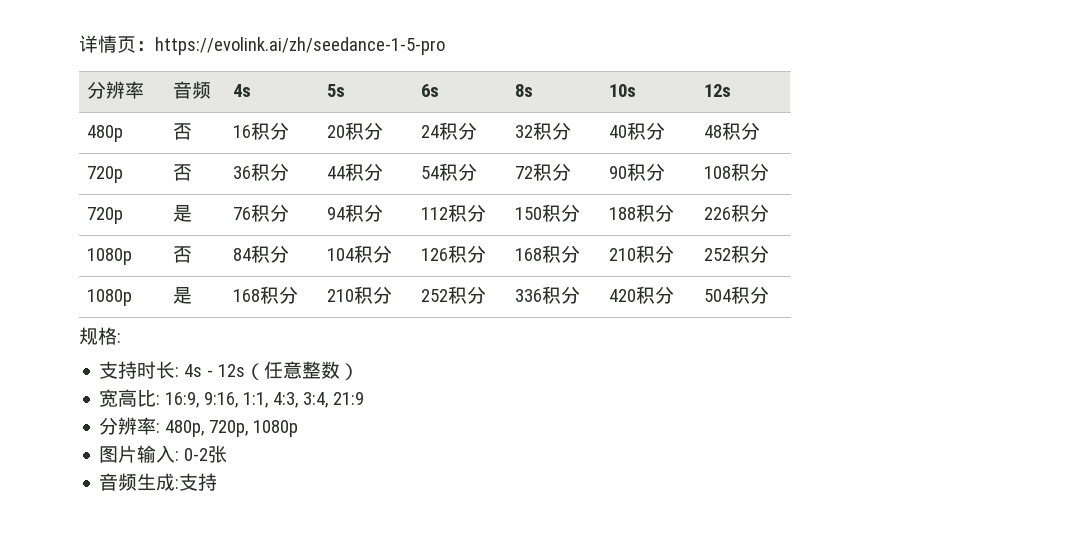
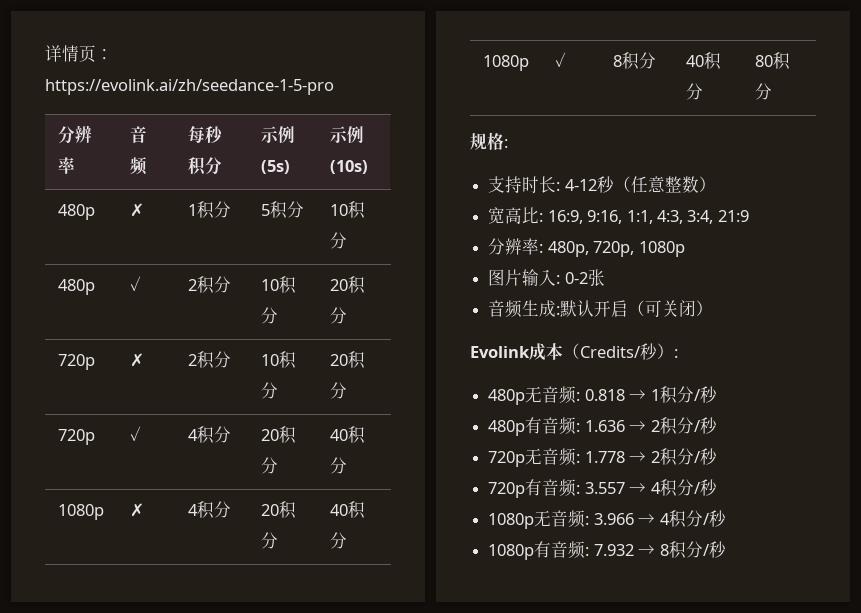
[232,84,251,97] [326,84,345,97] [420,84,439,97] [514,84,533,97] [608,84,636,97] [703,84,731,97] [86,125,123,142] [172,123,192,140] [232,122,289,140] [326,122,383,140] [420,122,477,140] [514,122,571,140] [608,122,665,140] [703,122,760,140] [86,166,123,183] [172,164,192,181] [232,163,289,181] [326,163,383,181] [420,163,477,181] [514,163,571,181] [608,163,665,181] [703,163,769,181] [86,207,123,224] [172,205,192,222] [232,204,289,222] [326,204,383,222] [420,204,486,222] [514,204,580,222] [608,204,674,222] [703,204,769,222] [86,248,132,265] [172,246,192,263] [232,245,289,263] [326,245,392,263] [420,245,486,263] [514,245,580,263] [608,245,674,263] [703,245,769,263] [86,289,132,306] [172,287,192,304] [232,286,298,304] [326,286,392,304] [420,286,486,304] [514,286,580,304] [608,286,674,304] [703,289,731,302] 4s | 5s | 6s | 8s | 10s | 12s // 480p | 否 | 16积分 | 20积分 | 24积分 | 32积分 | 40积分 | 48积分 // 720p | 否 | 36积分 | 44积分 | 54积分 | 72积分 | 90积分 | 108积分 // 720p | 是 | 76积分 | 94积分 | 112积分 | 150积分 | 188积分 | 226积分 // 1080p | 否 | 84积分 | 104积分 | 126积分 | 168积分 | 210积分 | 252积分 // 1080p | 是 | 168积分 | 210积分 | 252积分 | 336积分 | 420积分 | 504 -> [187,125,223,144] [187,157,222,176] [260,126,295,143] [260,160,290,174] [329,126,364,143] [329,160,368,174] [57,204,95,220] [129,203,144,217] [187,201,231,219] [260,201,304,219] [329,201,365,219] [329,232,347,249] [57,279,95,295] [129,276,141,291] [187,276,231,294] [260,276,296,294] [260,307,278,324] [329,276,365,294] [329,307,347,324] [57,354,95,370] [129,353,144,367] [187,351,231,369] [260,351,296,369] [260,382,278,399] [329,351,365,369] [329,382,347,399] [57,429,95,445] [129,426,141,441] [187,426,231,444] [260,426,296,444] [260,457,278,474] [329,426,365,444] [329,457,347,474] [57,504,104,520] [129,503,144,517] [187,501,231,519] [260,501,296,519] [260,532,278,549] [329,501,365,519] [329,532,347,549] [482,55,529,71] [554,52,566,67] [612,52,656,70] [685,52,721,70] [685,83,703,100] [754,55,773,67] 每秒积分 | 示例(5s) | 示例(10s) // 480p | ✗ | 1积分 | 5积分 | 10积分 // 480p | ✓ | 2积分 | 10积分 | 20积分 // 720p | ✗ | 2积分 | 10积分 | 20积分 // 720p | ✓ | 4积分 | 20积分 | 40积分 // 1080p | ✗ | 4积分 | 20积分 | 40积分 // 1080p | ✓ | 8积分 | 40积分 | 80
[184,364,246,377] 4s - 12s -> [564,176,614,193] 4-12秒
[179,473,218,491] 支持 -> [560,300,714,317] [470,343,678,361] [488,386,717,405] [488,417,717,436] [488,448,717,467] [488,479,717,498] [488,510,726,529] [488,541,726,560] 默认开启（可关闭） // Evolink成本（Credits/秒）: // 480p无音频: 0.818 → 1积分/秒 // 480p有音频: 1.636 → 2积分/秒 // 720p无音频: 1.778 → 2积分/秒 // 720p有音频: 3.557 → 4积分/秒 // 1080p无音频: 3.966 → 4积分/秒 // 1080p有音频: 7.932 → 8积分/秒

